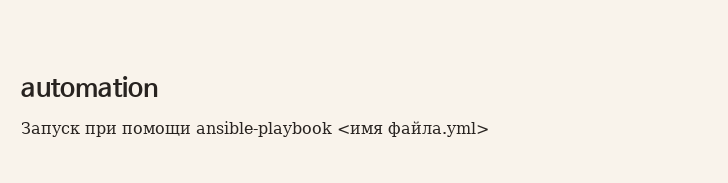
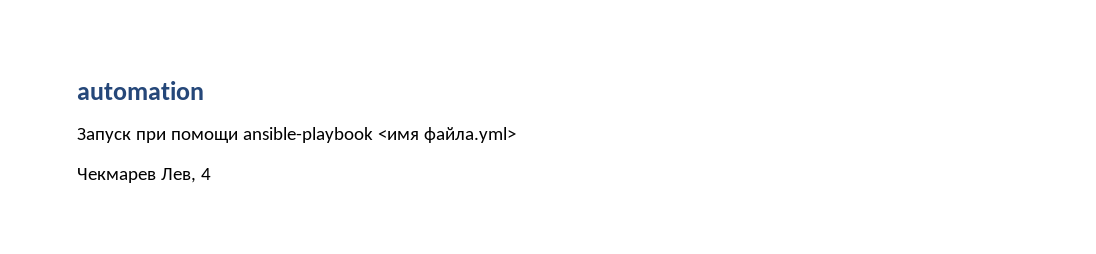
(489, 129) none -> [77,168,211,183] // Чекмарев Лев, 4

